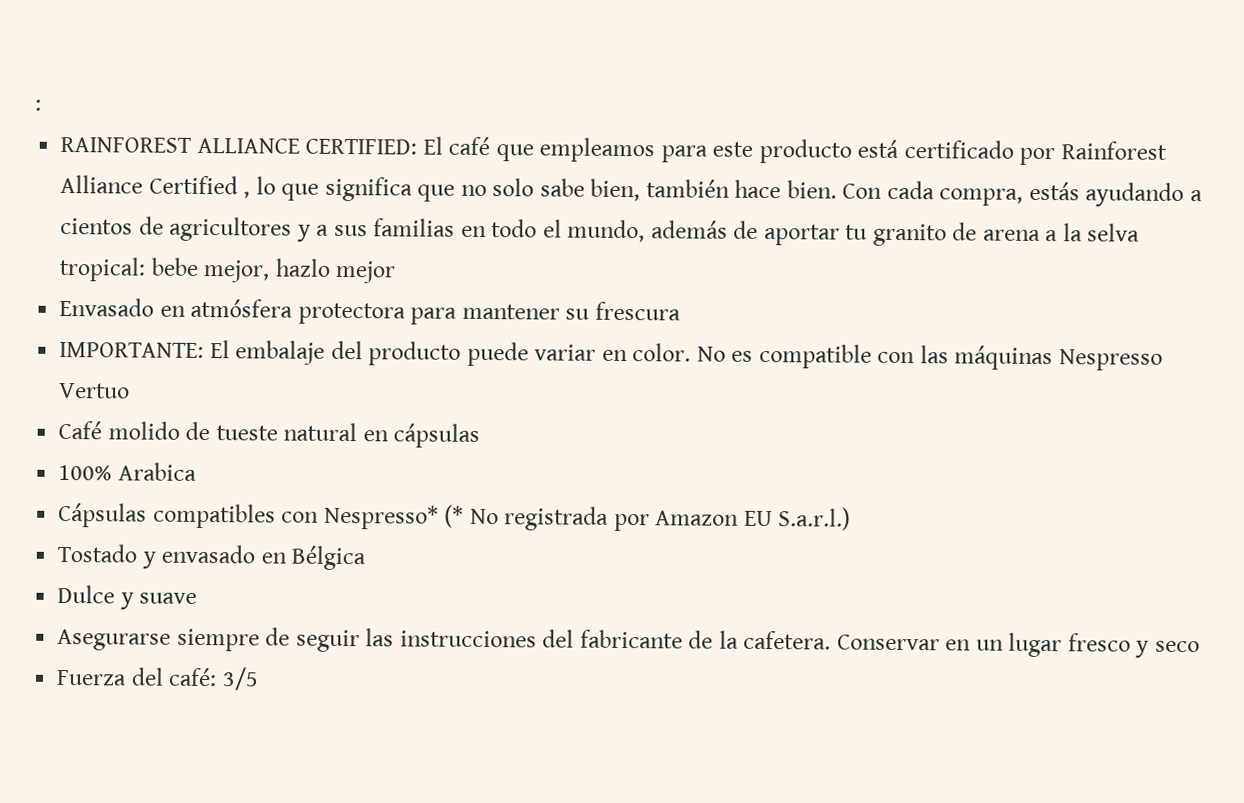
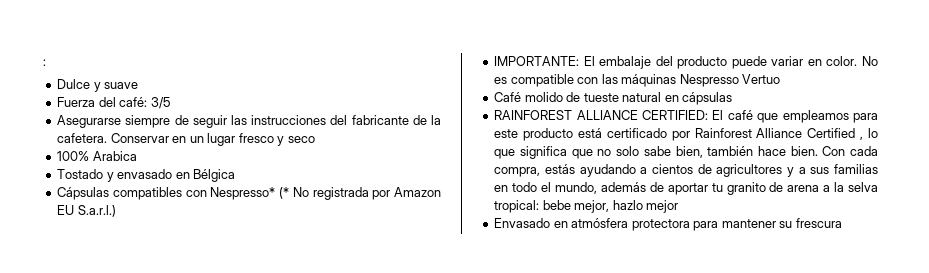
(42, 105) none -> [57,79,139,92] [57,97,171,109] [57,115,441,128] [57,133,315,146] [57,151,137,161] [57,169,236,182] [57,187,441,200] [57,205,116,217] [494,56,878,69] [494,74,781,87] [494,92,733,105] // Dulce y suave // Fuerza del café: 3/5 // Asegurarse siempre de seguir las instrucciones del fabricante de la cafetera. Conservar en un lugar fresco y seco // 100% Arabica // Tostado y envasado en Bélgica // Cápsulas compatibles con Nespresso* (* No registrada por Amazon EU S.a.r.l.) // IMPORTANTE: El embalaje del producto puede variar en color. No es compatible con las máquinas Nespresso Vertuo // Café molido de tueste natural en cápsulas
[59,340,1163,371] [59,382,131,399] [58,420,481,448] [58,462,197,481] [58,502,852,532] [57,543,367,571] [57,584,198,610] [57,627,1200,658] [56,667,259,691] // IMPORTANTE: El embalaje del producto puede variar en color. No es compatible con las máquinas Nespresso Vertuo // Café molido de tueste natural en cápsulas // 100% Arabica // Cápsulas compatibles con Nespresso* (* No registrada por Amazon EU S.a.r.l.) // Tostado y envasado en Bélgica // Dulce y suave // Asegurarse siempre de seguir las instrucciones del fabricante de la cafetera. Conservar en un lugar fresco y seco // Fuerza del café: 3/5 -> (842, 223) none

